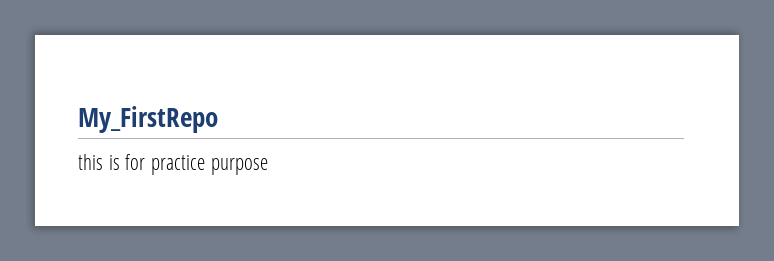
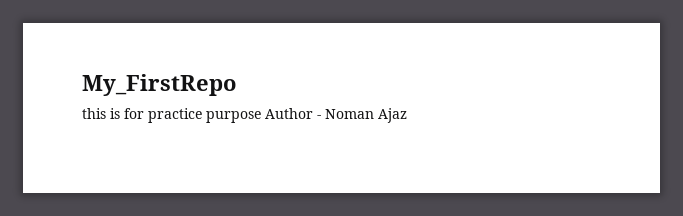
(268, 166) none -> [265,108,407,123] Author - Noman Ajaz

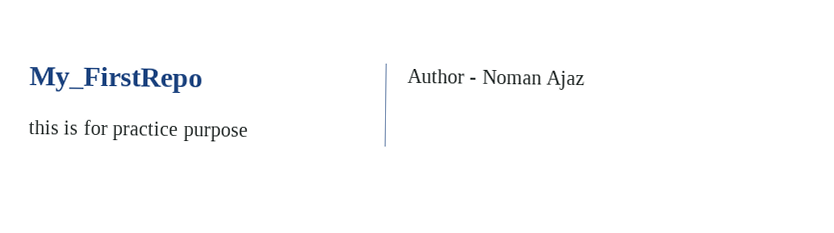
(261, 117) none -> (248, 134) //

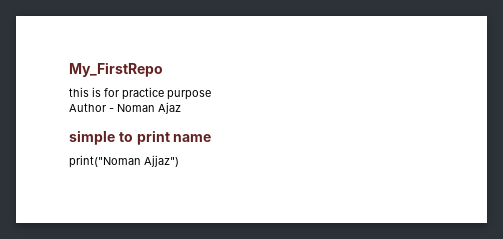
(586, 80) none -> [69,130,212,145] [69,155,179,168] // simple to print name // print("Noman Ajjaz")

